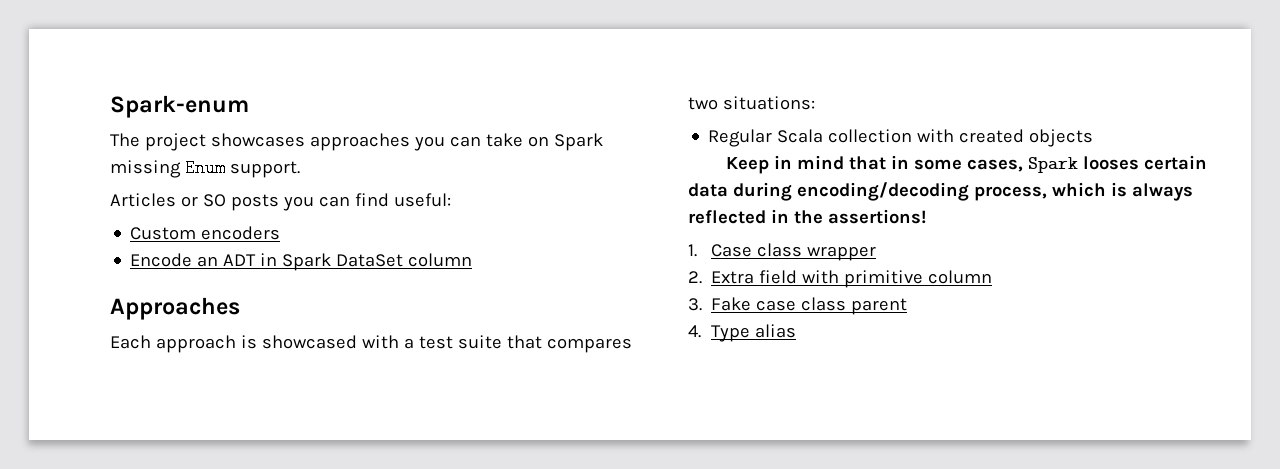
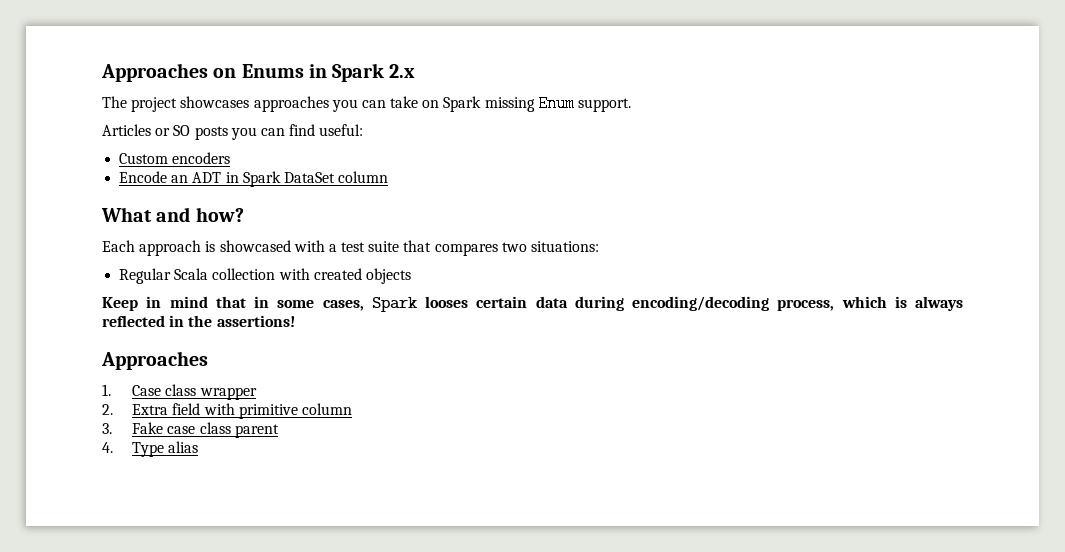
[110,95,249,118] Spark-enum -> [101,63,416,82] Approaches on Enums in Spark 2.x
[110,297,240,320] Approaches -> [101,207,244,222] What and how?
(926, 216) none -> [101,351,208,370] // Approaches

